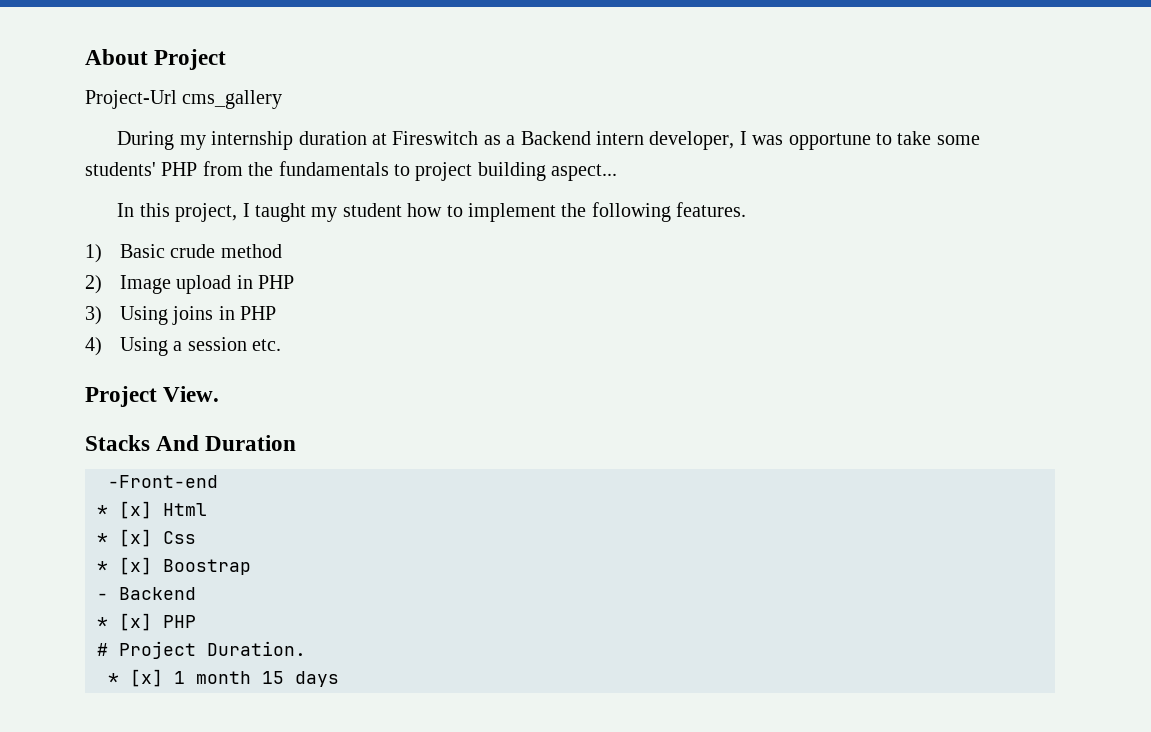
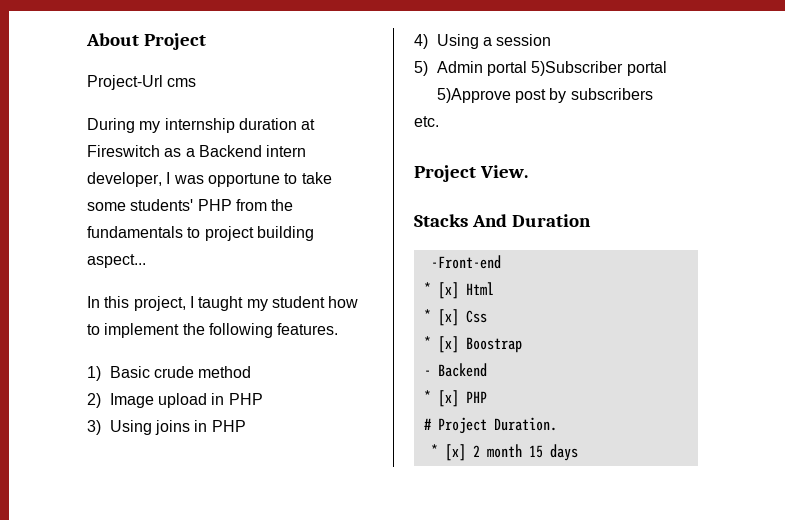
[182,90,283,109] cms_gallery -> [167,78,197,87] cms
(247, 344) none -> [414,61,667,76] [436,88,653,103] // 5) Admin portal 5)Subscriber portal 5)Approve post by subscribers //
[174,671,185,684] 1 -> [472,445,480,457] 2

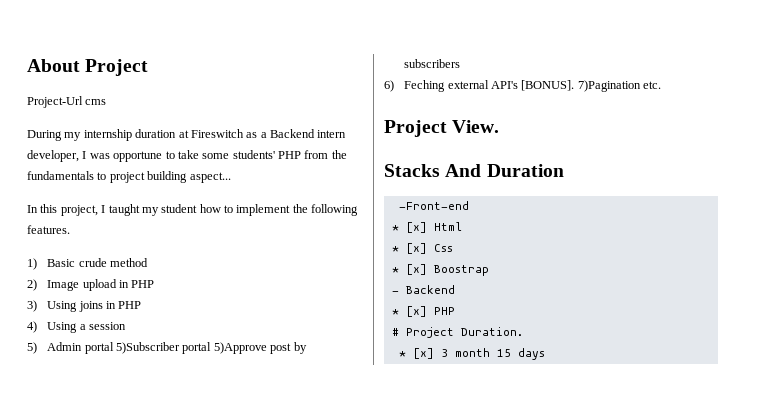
(653, 94) none -> [384,80,641,92] 6) Feching external API's [BONUS]. 7)Pagination
[472,445,480,457] 2 -> [440,349,448,357] 3

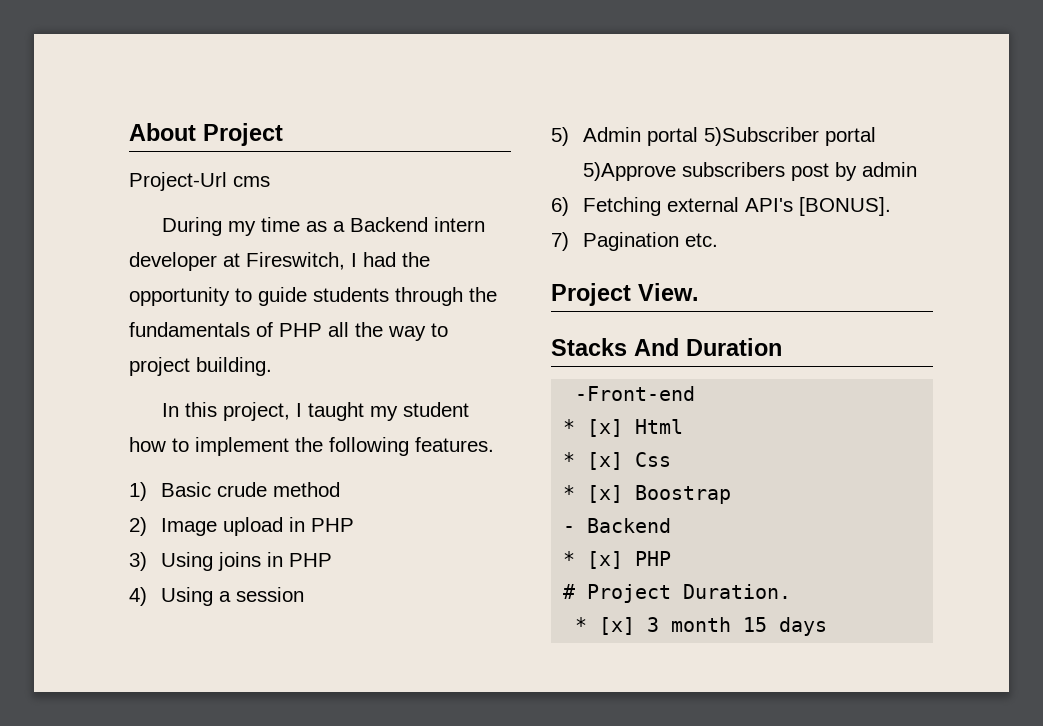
[83,129,347,141] [27,150,347,162] [27,171,231,183] internship duration at Fireswitch as a Backend intern developer, I was opportune to take some students' PHP from the fundamentals to project building aspect... -> [261,217,486,232] [129,252,430,271] [129,287,497,306] [129,322,448,341] [129,357,272,376] time as a Backend intern developer at Fireswitch, I had the opportunity to guide students through the fundamentals of PHP all the way to project building.
(267, 348) none -> [681,162,785,177] subscribers
[404,59,461,68] subscribers -> [861,162,917,177] admin
[404,80,446,92] Feching -> [582,197,661,216] Fetching
[577,80,641,92] 7)Pagination -> [551,232,679,251] // 7) Pagination

